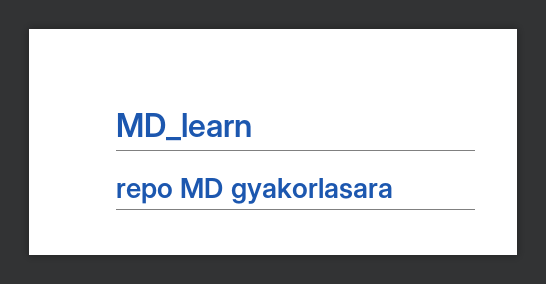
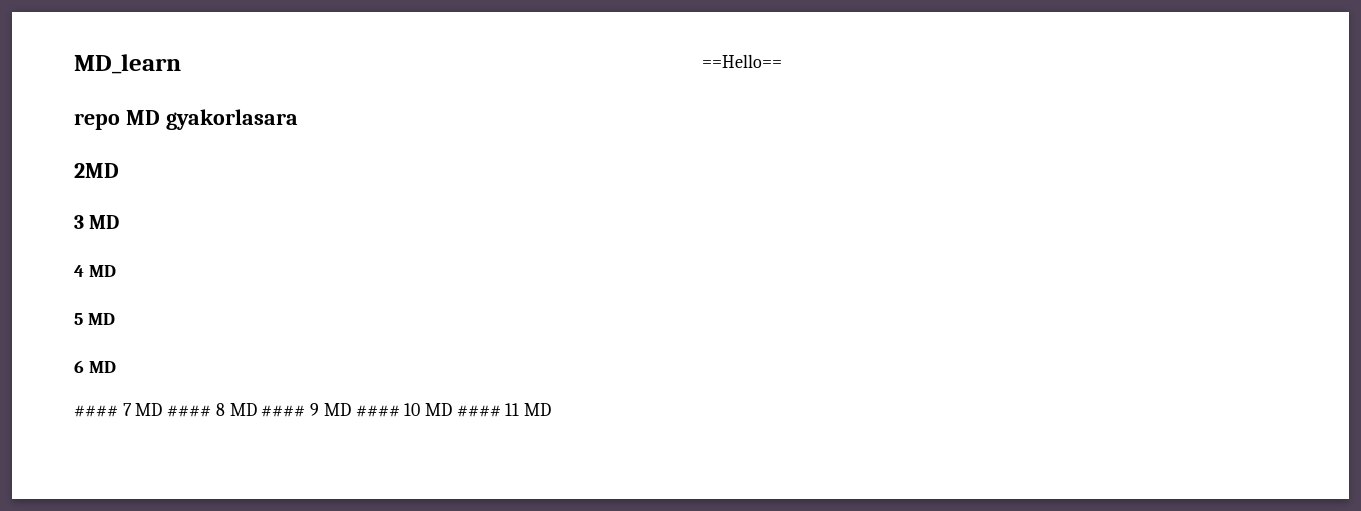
(393, 191) none -> [74,163,119,178] [74,215,120,229] [74,265,116,277] [74,313,115,325] [74,360,116,373] [74,403,552,417] [702,54,782,68] // 2MD // 3 MD // 4 MD // 5 MD // 6 MD // #### 7 MD #### 8 MD #### 9 MD #### 10 MD #### 11 MD // ==Hello==

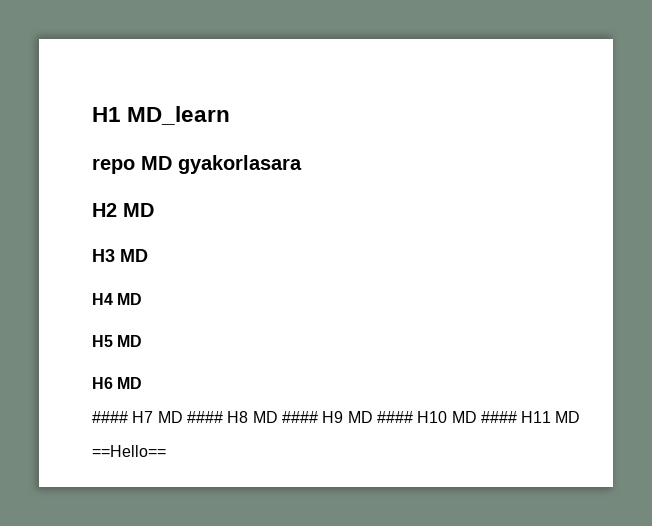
(74, 64) none -> [92,107,121,122] H1
[74,163,119,178] [74,215,120,229] [74,265,116,277] [74,313,115,325] [74,360,84,373] 2MD // 3 MD // 4 MD // 5 MD // 6 -> [92,203,154,217] [92,249,148,262] [92,293,143,305] [92,335,143,347] [92,377,113,389] H2 MD // H3 MD // H4 MD // H5 MD // H6
[122,403,520,417] 7 MD #### 8 MD #### 9 MD #### 10 MD #### 11 -> [132,411,552,423] H7 MD #### H8 MD #### H9 MD #### H10 MD #### H11

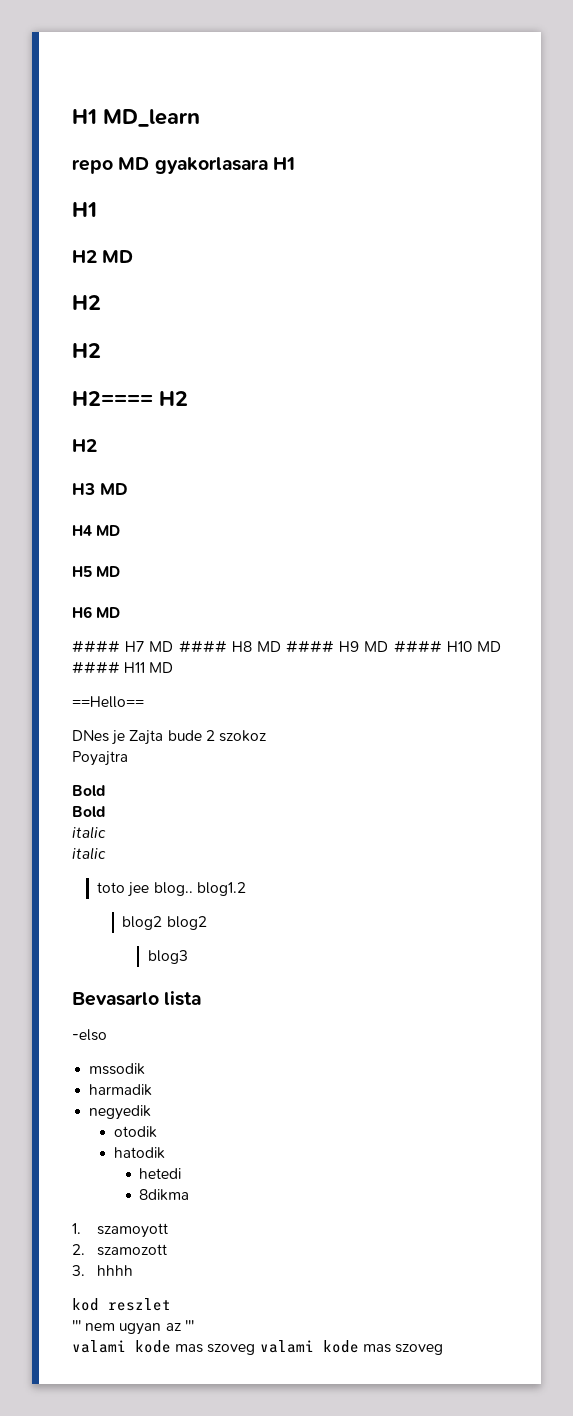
(302, 164) none -> [272,157,295,170] [72,202,97,217] H1 // H1
(154, 210) none -> [72,295,101,310] [72,343,101,358] [72,391,188,406] [72,439,97,452] // H2 // H2 // H2==== H2 // H2
(166, 451) none -> [72,730,266,745] [72,751,128,766] [72,785,105,796] [72,806,105,817] [72,826,106,839] [72,847,106,860] [97,882,246,897] [122,916,207,930] [147,950,188,964] [72,991,202,1006] [72,1029,107,1041] [89,1063,146,1075] [89,1084,153,1096] [89,1105,152,1120] [114,1126,158,1138] [114,1147,166,1159] [139,1168,182,1179] [139,1189,190,1201] [72,1223,169,1238] [72,1244,168,1256] [72,1265,134,1276] [72,1298,171,1311] [72,1320,194,1335] [72,1340,443,1355] // DNes je Zajta bude 2 szokoz // Poyajtra // Bold // Bold // italic // italic // toto jee blog.. blog1.2 // blog2 blog2 // blog3 // Bevasarlo lista // -elso // mssodik // harmadik // negyedik // otodik // hatodik // hetedi // 8dikma // 1. szamoyott // 2. szamozott // 3. hhhh // kod reszlet // ''' nem ugyan az ''' // valami kode mas szoveg valami kode mas szoveg

